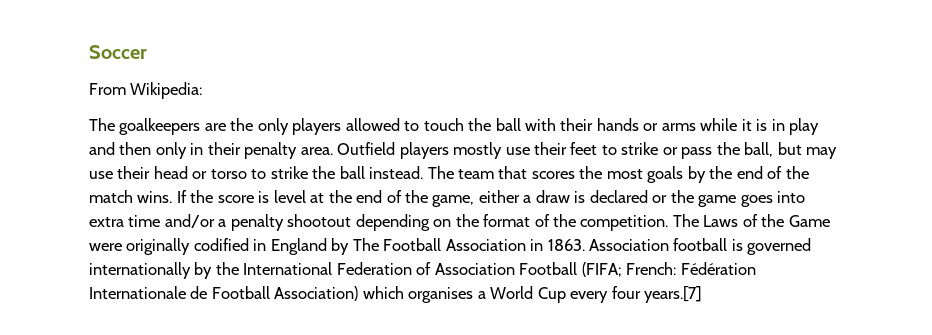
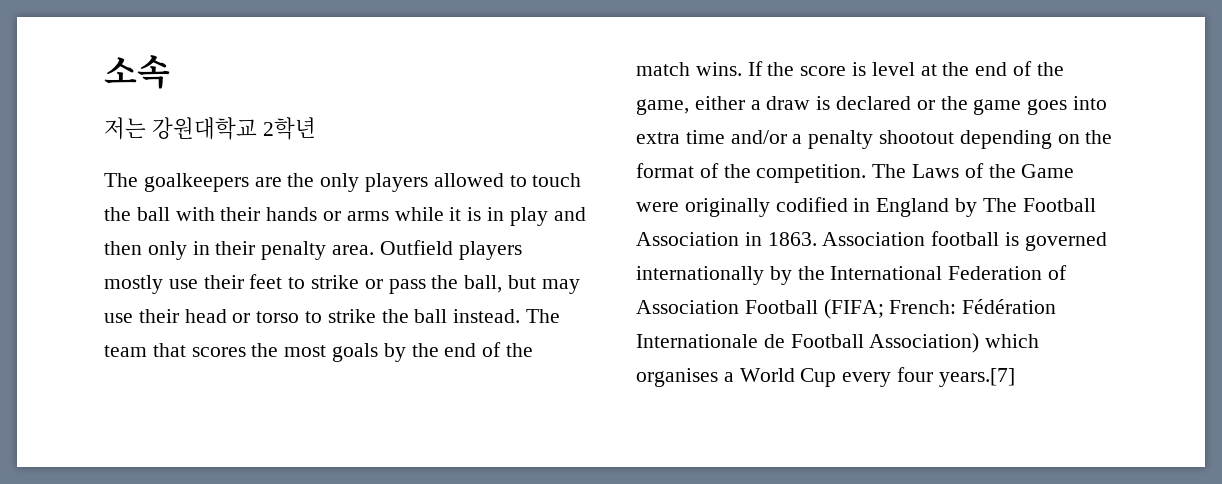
[89,45,147,59] [89,82,203,99] Soccer // From Wikipedia: -> [104,55,170,89] [104,117,316,140] 소속 // 저는 강원대학교 2학년

